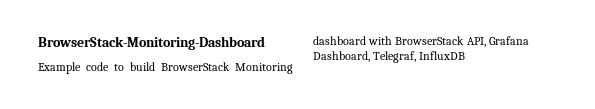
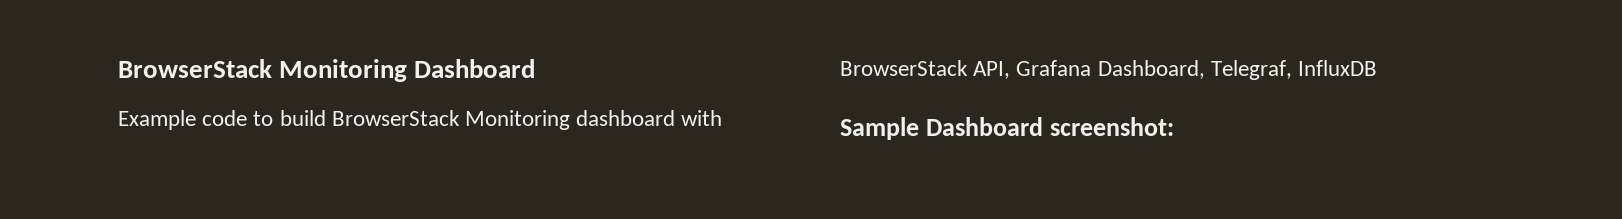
[38,36,265,50] BrowserStack-Monitoring-Dashboard -> [118,59,536,82] BrowserStack Monitoring Dashboard
(466, 55) none -> [840,117,1174,140] // Sample Dashboard screenshot:

